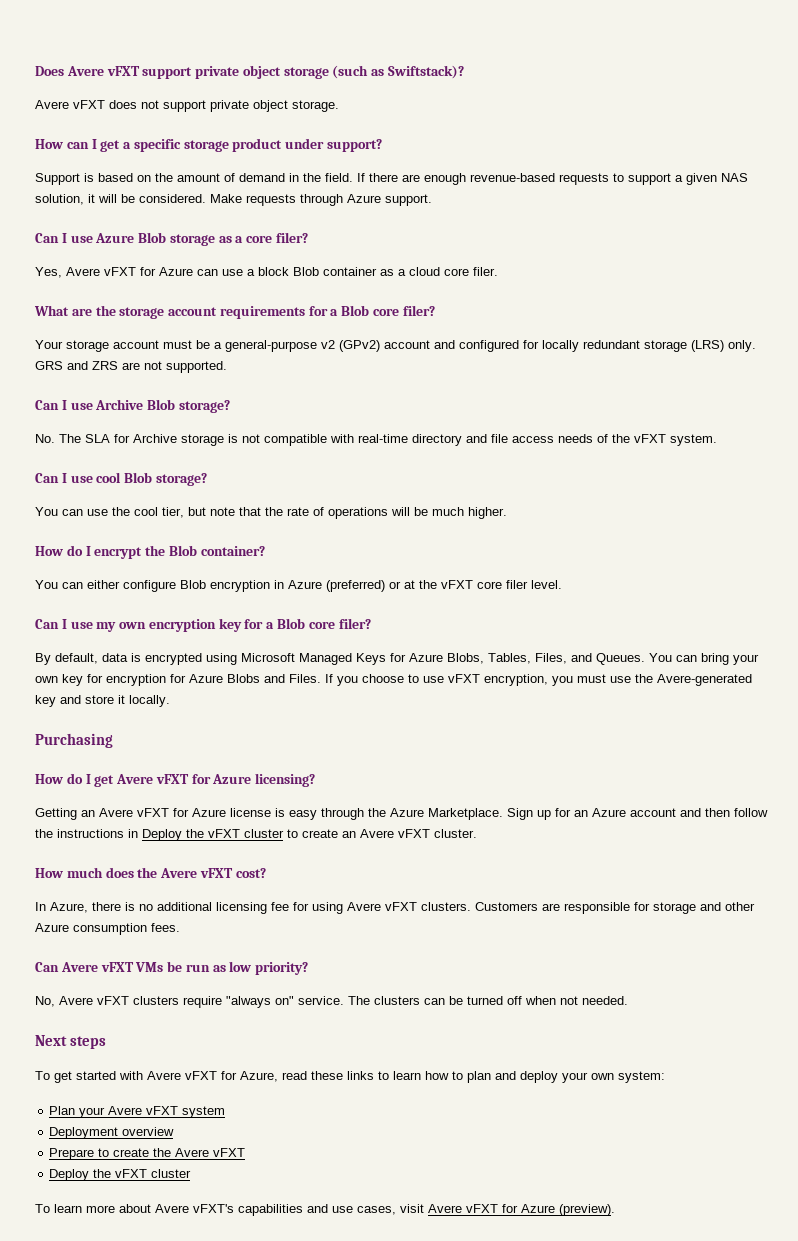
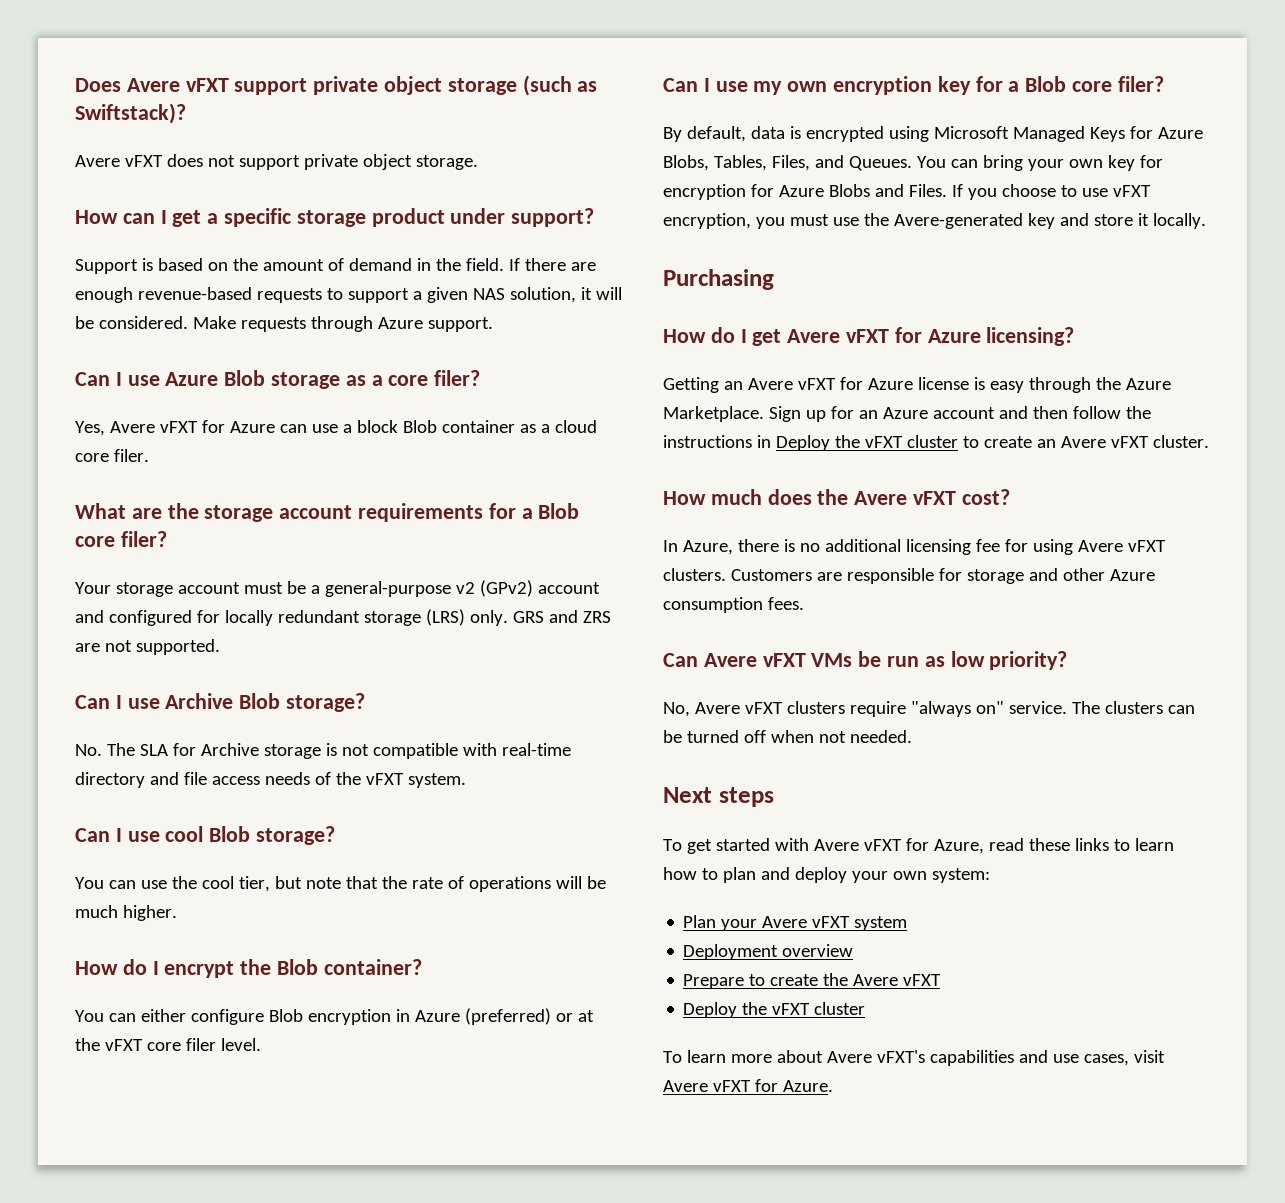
[521,1204,615,1216] Azure (preview). -> [782,1080,833,1092] Azure.

